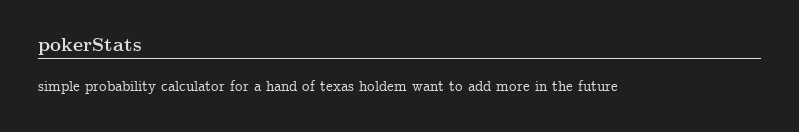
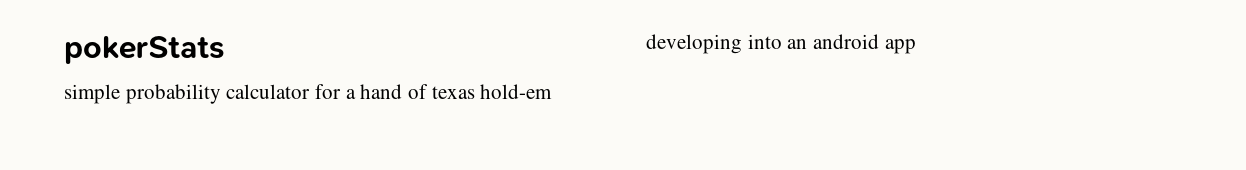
[359,80,618,91] holdem want to add more in the future -> [480,84,553,99] [646,34,916,54] hold-em developing into an android app

